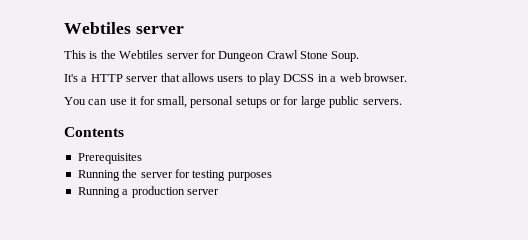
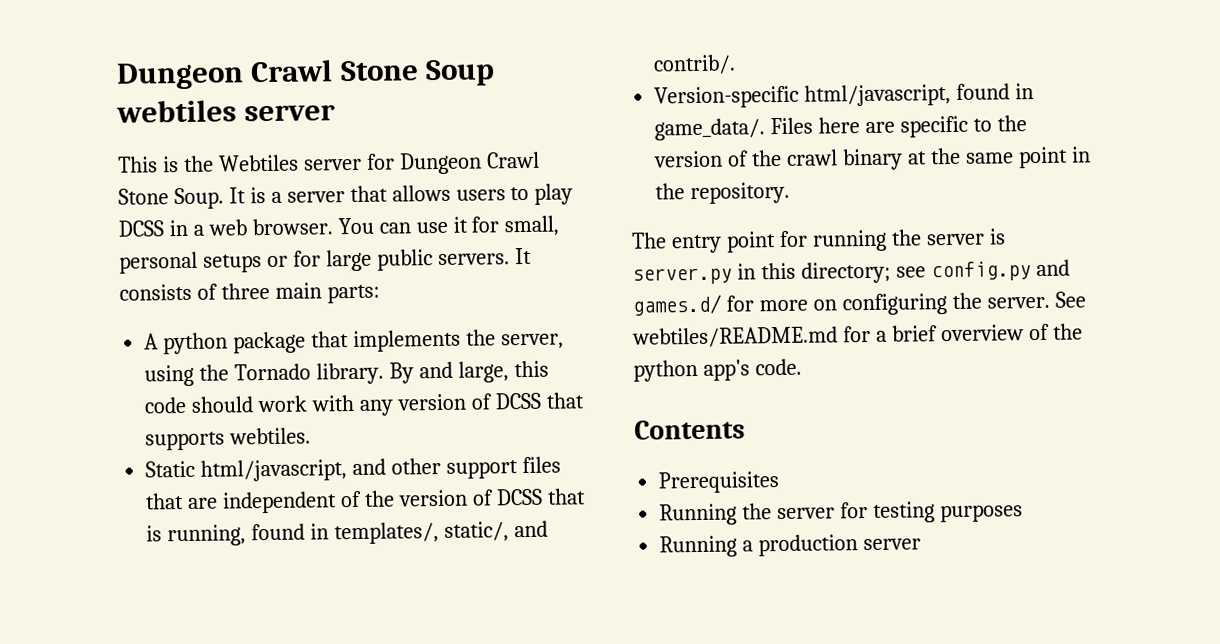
[64,22,131,34] Webtiles -> [116,59,496,90] [116,99,237,123] Dungeon Crawl Stone Soup webtiles
[64,74,123,82] // It's a HTTP -> [228,187,282,204] It is a
(407, 77) // -> (333, 227) none
(402, 102) none -> [514,247,532,265] [119,282,380,304] [144,329,564,355] [144,360,549,387] [144,392,585,416] [145,427,312,451] [145,456,561,482] [145,488,586,514] [146,520,548,547] [653,54,737,75] [654,83,1035,109] [654,115,1027,141] [654,146,1091,171] [655,181,791,205] [631,228,1006,254] [632,259,1070,285] [632,291,1086,316] [632,323,1083,348] [633,358,802,382] It consists of three main parts: // A python package that implements the server, using the Tornado library. By and large, this code should work with any version of DCSS that supports webtiles. // Static html/javascript, and other support files that are independent of the version of DCSS that is running, found in templates/, static/, and contrib/. // Version-specific html/javascript, found in game_data/. Files here are specific to the version of the crawl binary at the same point in the repository. // The entry point for running the server is server.py in this directory; see config.py and games.d/ for more on configuring the server. See webtiles/README.md for a brief overview of the python app's code.

